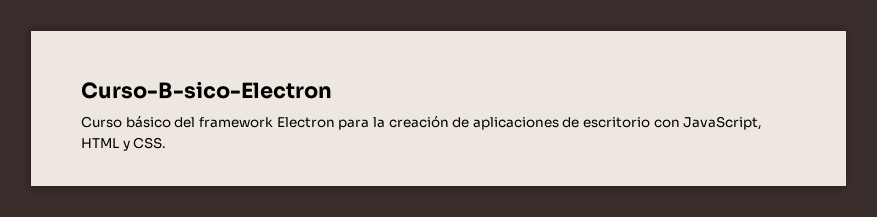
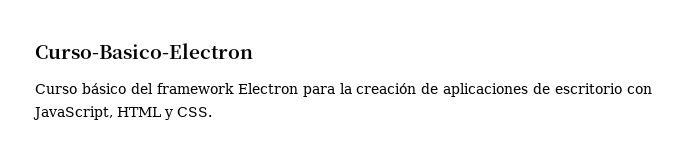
[81,81,332,99] Curso-B-sico-Electron -> [35,43,253,59] Curso-Basico-Electron

